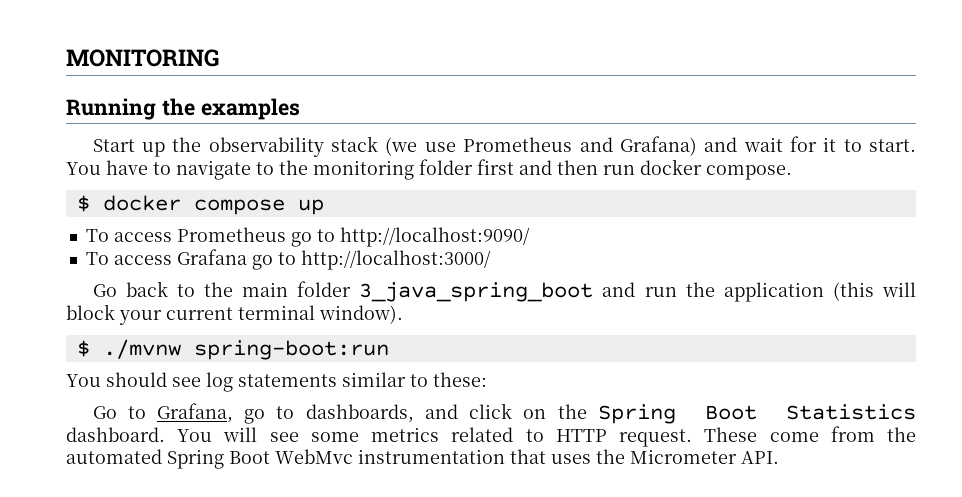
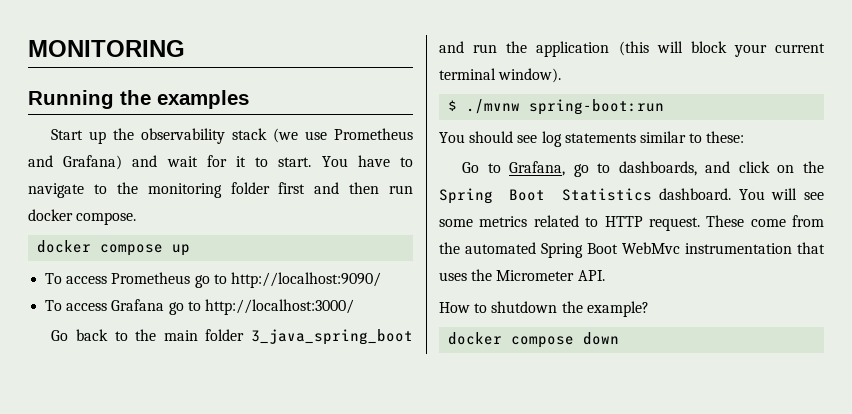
[76,195,90,212] $ -> (137, 218) none
(779, 457) none -> [439,301,649,317] [448,332,620,348] // How to shutdown the example? // docker compose down

